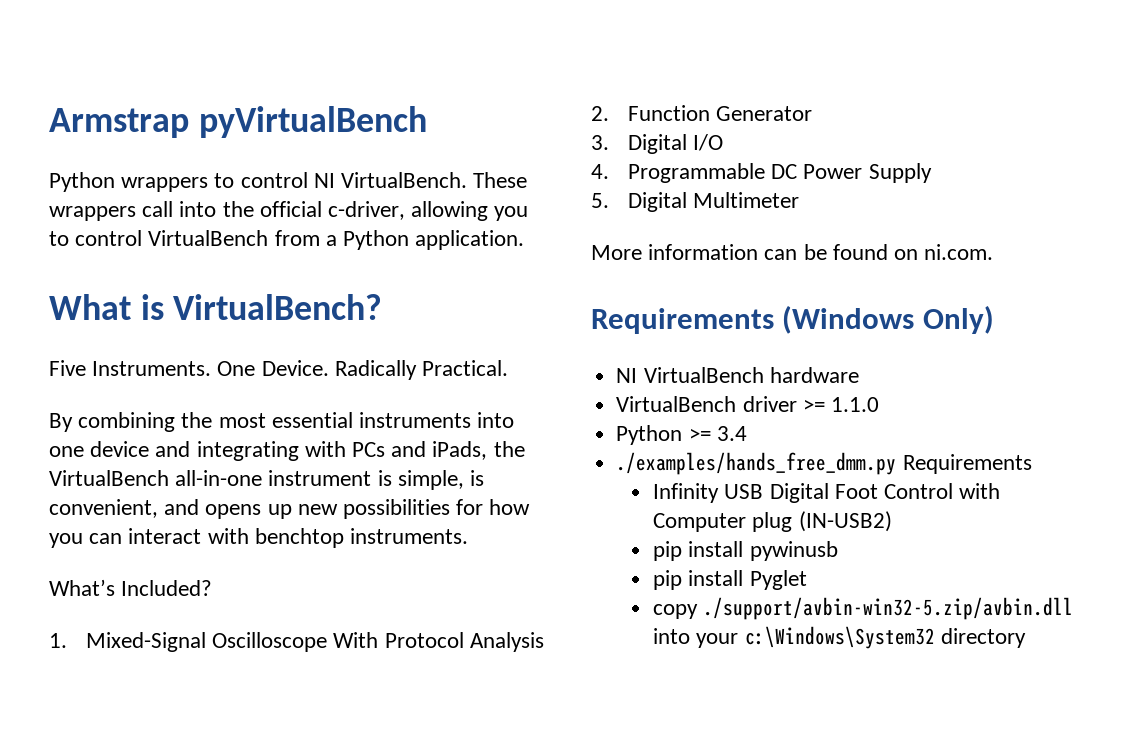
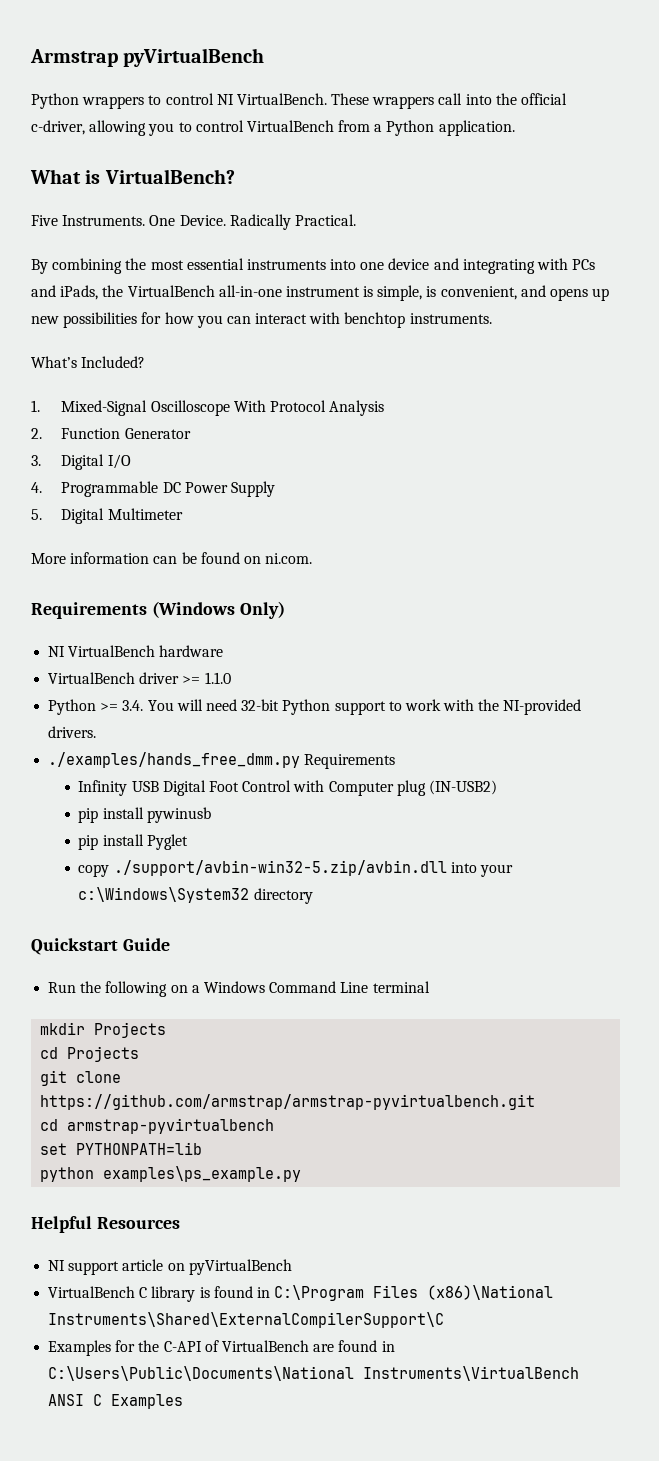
[716,426,747,441] 3.4 -> [122,699,582,715] [48,726,97,738] 3.4. You will need 32-bit Python support to work with the NI-provided drivers.
(1026, 638) none -> [31,938,170,955] [48,981,430,997] [40,1022,167,1038] [40,1046,140,1062] [40,1070,122,1086] [40,1094,536,1110] [40,1118,275,1134] [40,1142,203,1155] [40,1166,302,1182] [31,1216,180,1233] [48,1259,292,1275] [48,1285,554,1302] [48,1312,445,1328] [48,1340,395,1356] [48,1366,580,1381] [48,1394,184,1409] // Quickstart Guide // Run the following on a Windows Command Line terminal // mkdir Projects // cd Projects // git clone https://github.com/armstrap/armstrap-pyvirtualbench.git // cd armstrap-pyvirtualbench // set PYTHONPATH=lib // python examples\ps_example.py // Helpful Resources // NI support article on pyVirtualBench // VirtualBench C library is found in C:\Program Files (x86)\National Instruments\Shared\ExternalCompilerSupport\C // Examples for the C-API of VirtualBench are found in C:\Users\Public\Documents\National Instruments\VirtualBench ANSI C Examples

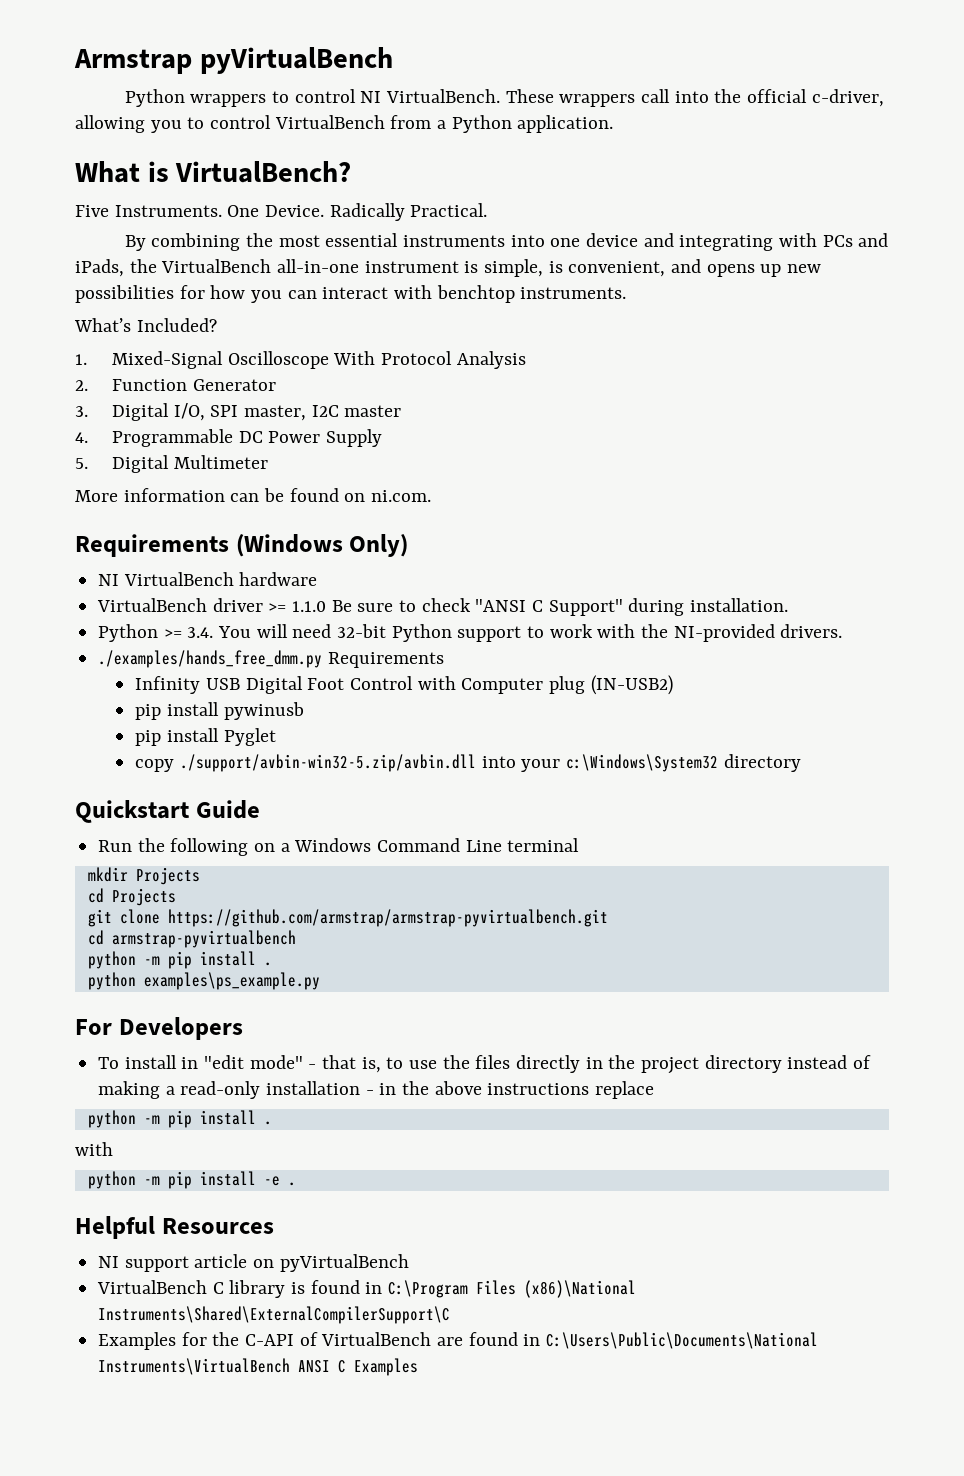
[107,454,131,469] I/O -> [173,403,402,421] I/O, SPI master, I2C master
(231, 678) none -> [331,598,789,616] Be sure to check "ANSI C Support" during installation.
[40,1142,203,1155] [40,1166,302,1182] set PYTHONPATH=lib // python examples\ps_example.py -> [87,951,272,969] [87,972,320,990] [75,1017,243,1040] [98,1055,872,1074] [98,1081,655,1099] [87,1110,272,1128] [75,1142,113,1156] [87,1171,296,1189] python -m pip install . // python examples\ps_example.py // For Developers // To install in "edit mode" - that is, to use the files directly in the project directory instead of making a read-only installation - in the above instructions replace // python -m pip install . // with // python -m pip install -e .

